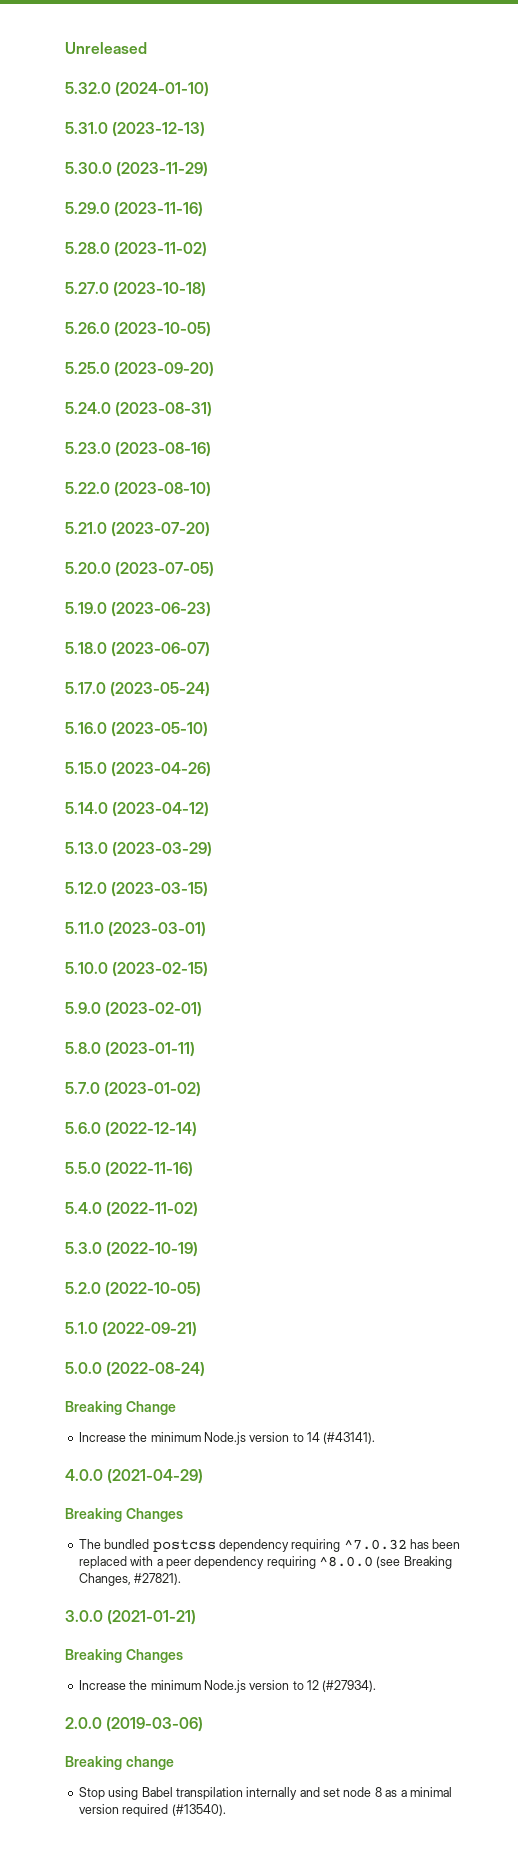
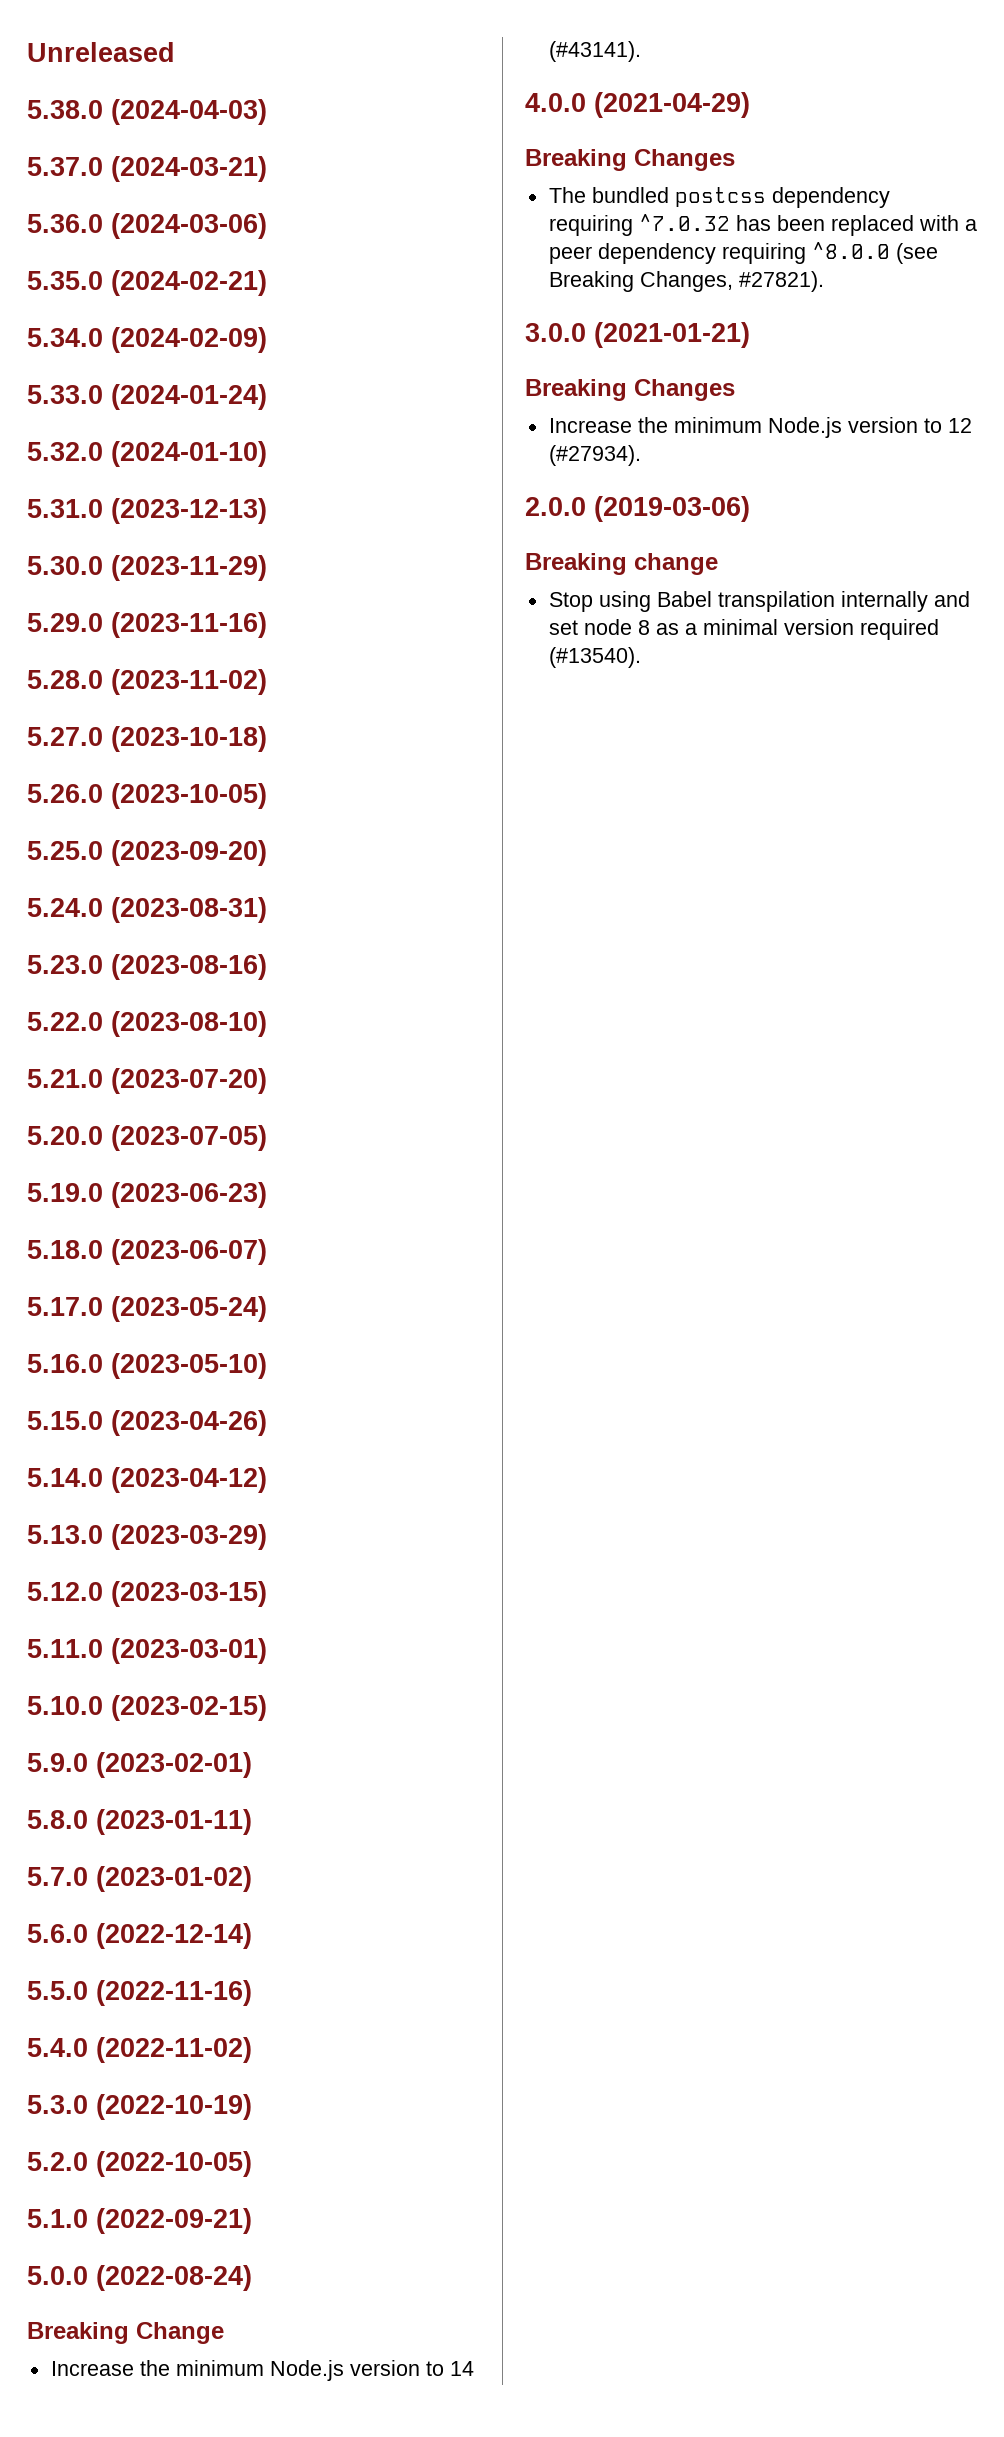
(147, 48) none -> [27,99,267,125] [27,156,267,182] [27,213,267,239] [27,270,267,296] [27,327,267,353] [27,384,267,410] // 5.38.0 (2024-04-03) // 5.37.0 (2024-03-21) // 5.36.0 (2024-03-06) // 5.35.0 (2024-02-21) // 5.34.0 (2024-02-09) // 5.33.0 (2024-01-24)

